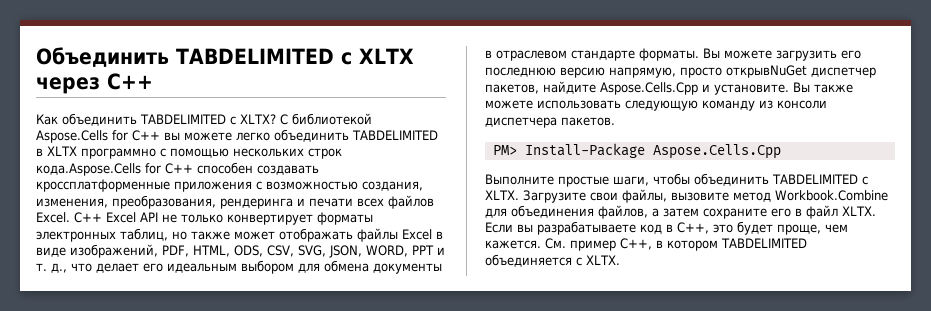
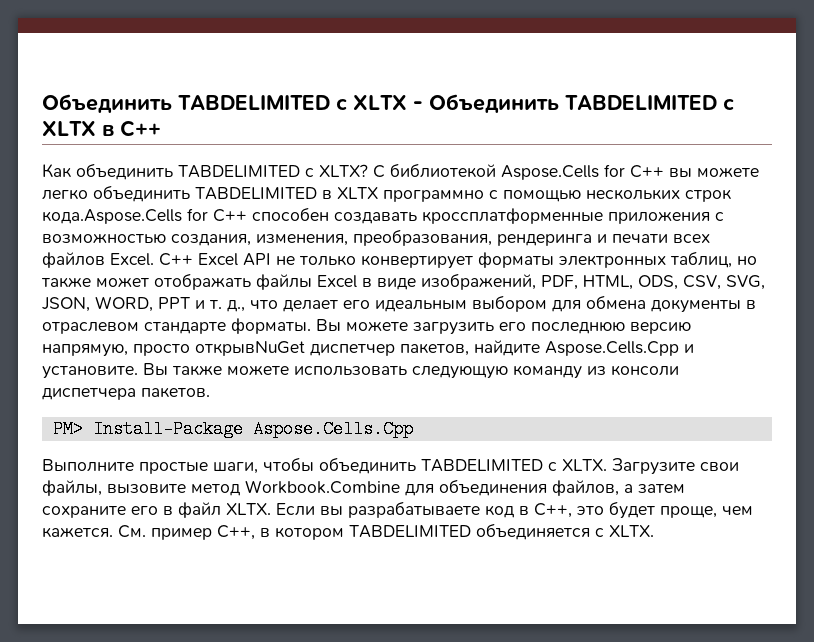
[36,47,414,67] [36,77,100,94] Объединить TABDELIMITED с XLTX через -> [42,94,735,113] [42,121,114,136] Объединить TABDELIMITED с XLTX - Объединить TABDELIMITED с XLTX в

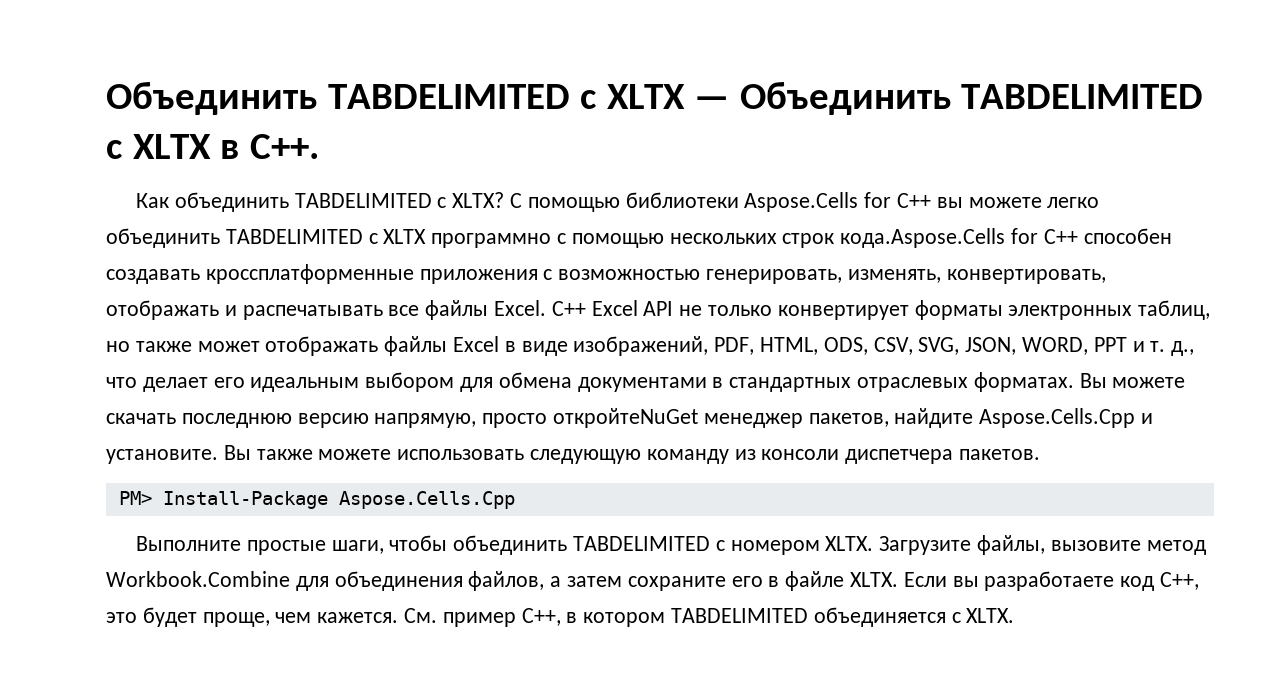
[42,94,423,113] Объединить TABDELIMITED с XLTX - -> [106,81,730,115] Объединить TABDELIMITED с XLTX —
[120,120,161,137] C++ -> [249,134,319,159] C++.
[390,163,496,178] библиотекой -> [527,192,739,212] помощью библиотеки
[322,190,332,199] в -> [368,233,378,244] с
[171,229,710,246] [42,252,105,268] создания, изменения, преобразования, рендеринга и печати всех файлов -> [706,269,1106,284] [106,300,489,320] генерировать, изменять, конвертировать, отображать и распечатывать все файлы
[651,299,756,313] [42,318,526,335] документы в отраслевом стандарте форматы. Вы можете загрузить его -> [577,372,1186,392] [106,413,176,424] документами в стандартных отраслевых форматах. Вы можете скачать
[195,341,395,356] открывNuGet диспетчер -> [553,408,803,428] откройтеNuGet менеджер
(557, 466) none -> [730,540,820,555] номером
[700,462,739,471] свои -> (972, 545) none
[178,502,221,518] файл -> [785,571,845,591] файле
[348,501,529,518] разрабатываете код в -> [984,571,1155,591] разработаете код

